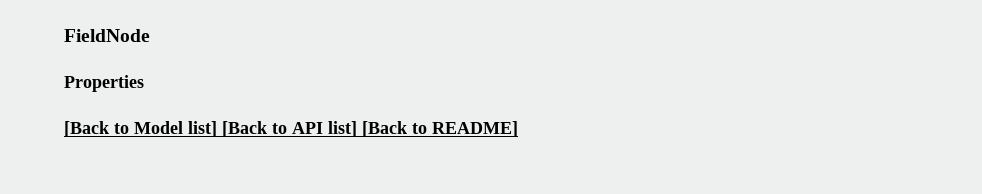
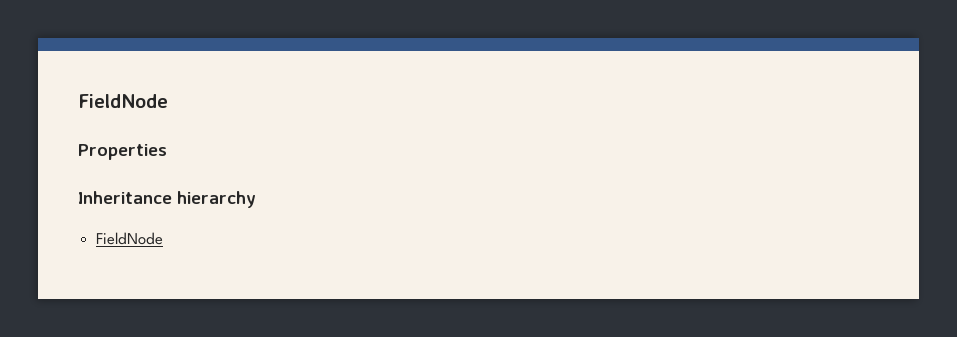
[64,121,518,137] [Back to Model list] [Back to API list] [Back to README] -> [78,191,256,208] [96,232,164,245] Inheritance hierarchy // FieldNode

